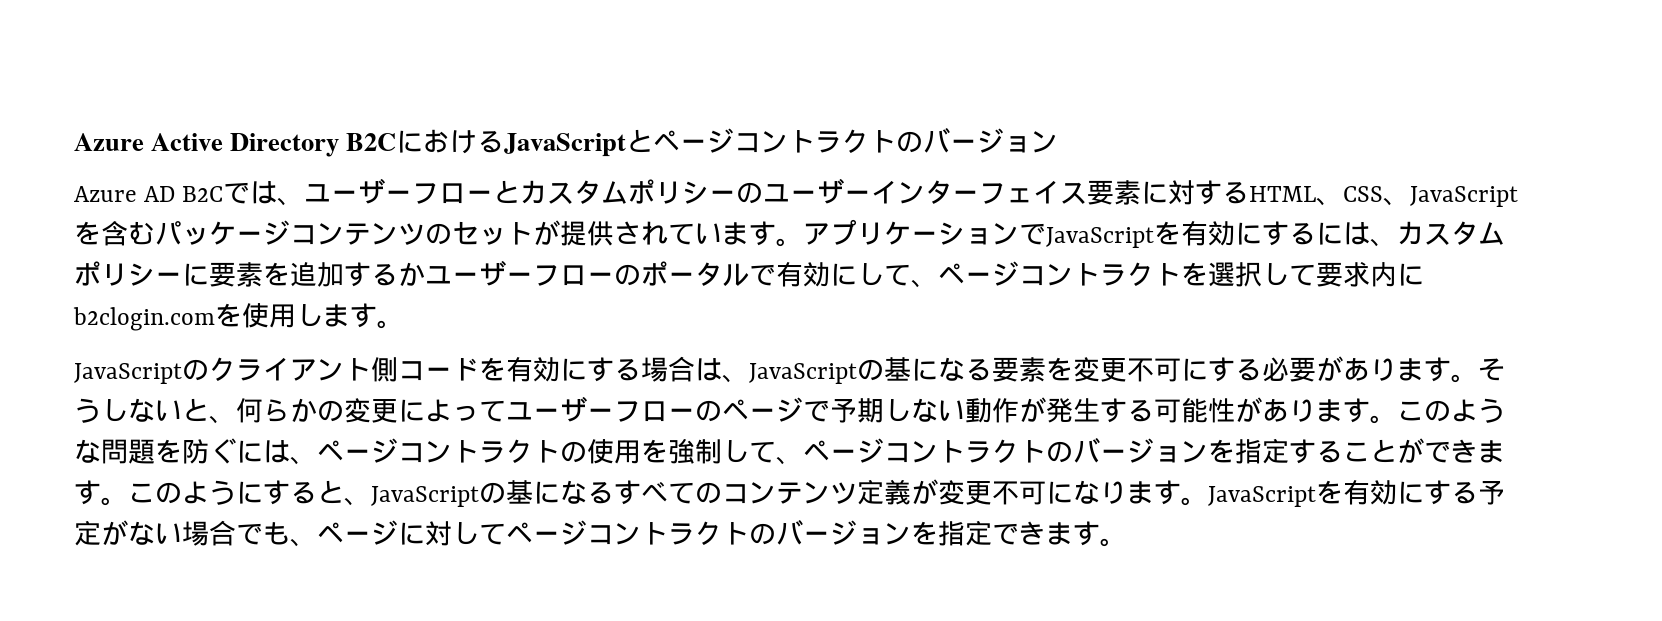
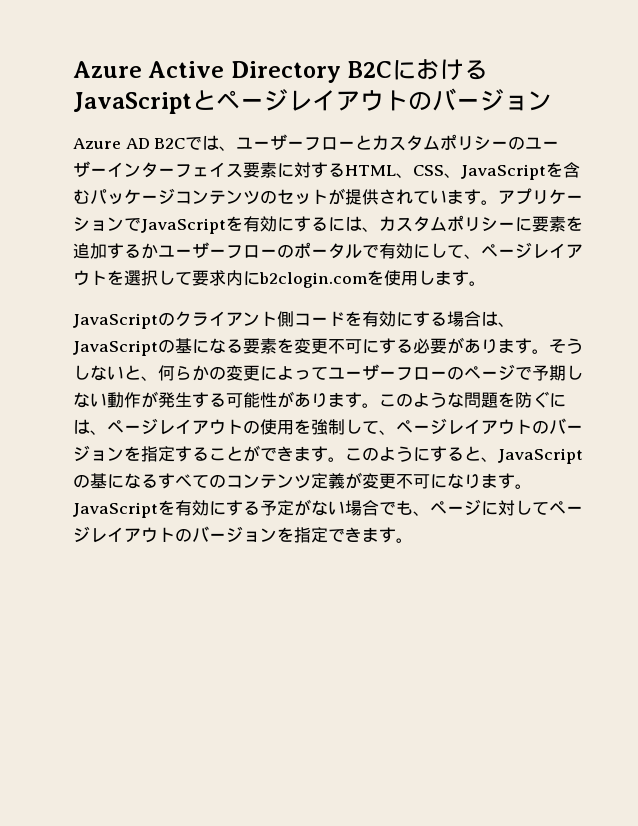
[734,129,870,153] コントラク -> [288,90,384,111] レイアウ
[1019,262,1154,286] コントラク -> [532,243,583,259] [73,270,90,286] レイアウ
[398,439,533,463] コントラク -> [158,419,226,435] レイアウ
[884,439,1019,463] コントラク -> [447,419,515,435] レイアウ
[587,521,722,545] コントラク -> [90,527,158,543] レイアウ

